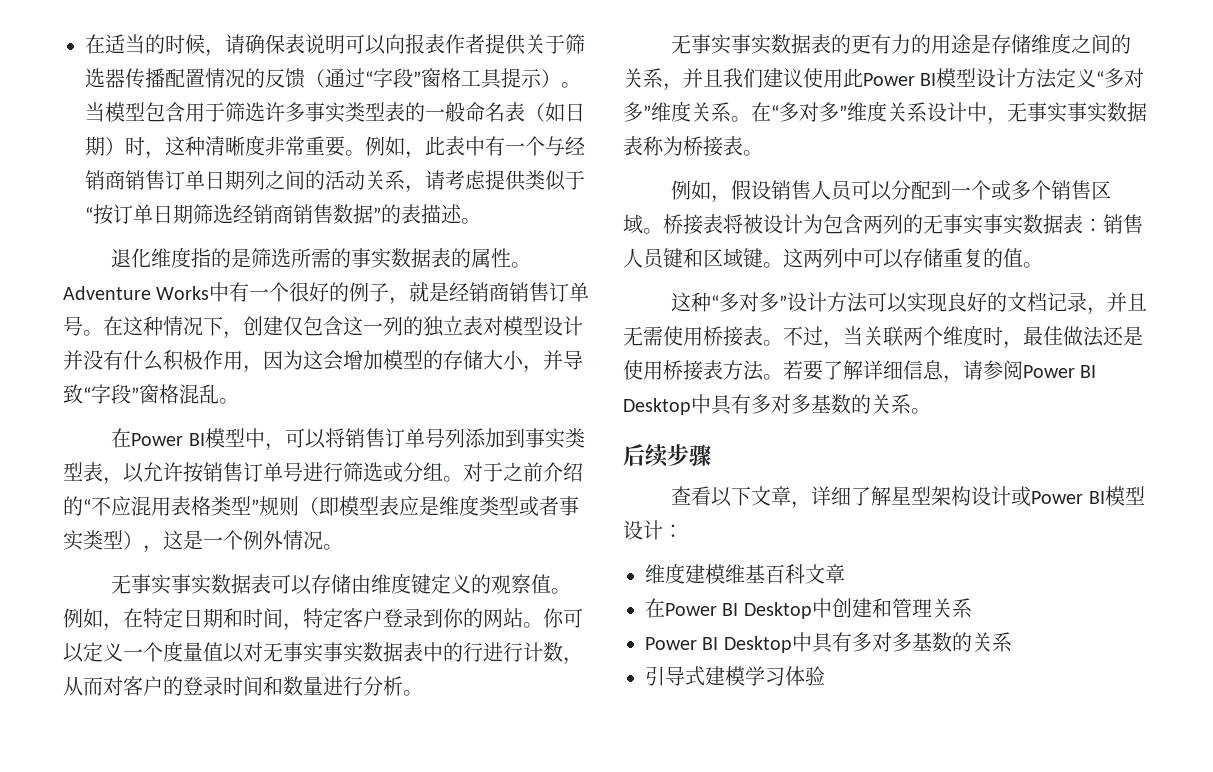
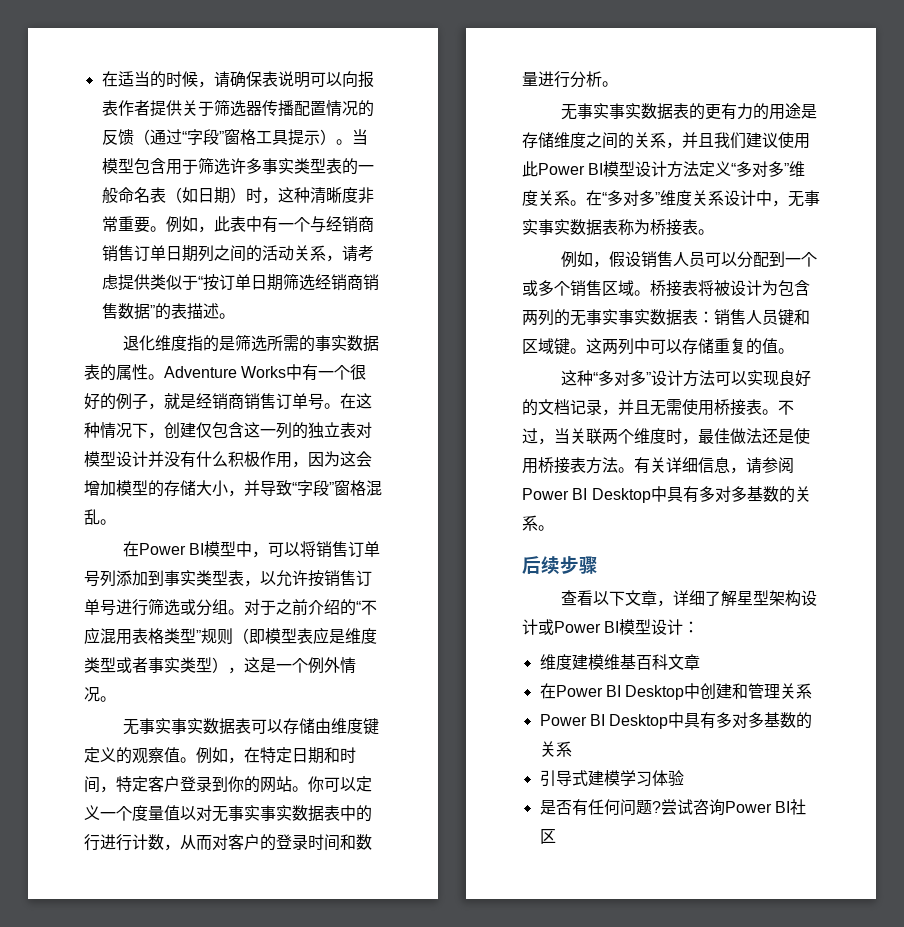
[783,360,863,381] 若要了解 -> [634,457,666,474] 有关
(825, 676) none -> [539,799,806,816] [539,829,556,844] // 是否有任何问题?尝试咨询Power BI社区

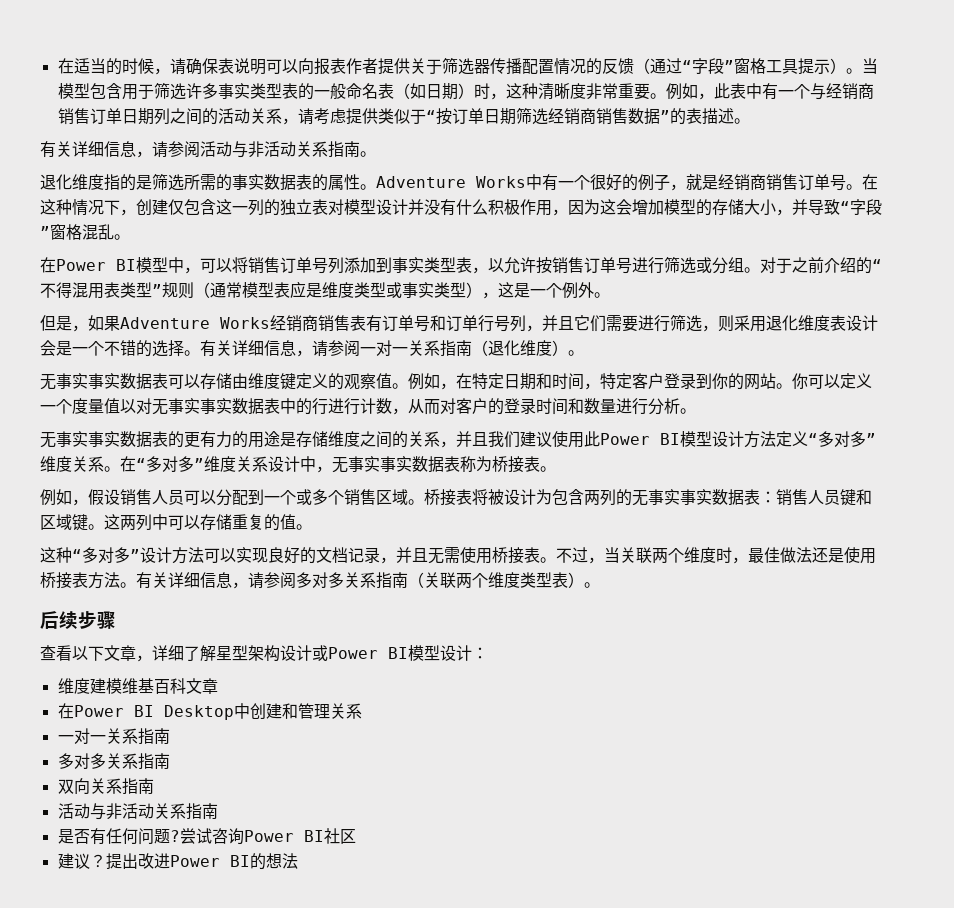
(235, 316) none -> [40,141,376,158] // 有关详细信息，请参阅活动与非活动关系指南。
[84,627,164,645] 应混用表格 -> [56,282,120,299] 得混用表
[249,629,265,644] 即 -> [210,282,242,298] 通常
[132,657,148,673] 者 -> (402, 290) none
[340,657,356,674] [84,687,100,702] 情况 -> [594,292,610,298] [40,314,878,332] [40,340,568,357] 。 // 但是，如果Adventure Works经销商销售表有订单号和订单行号列，并且它们需要进行筛选，则采用退化维度表设计会是一个不错的选择。有关详细信息，请参阅一对一关系指南（退化维度）
[522,486,811,503] [522,515,538,531] Power BI Desktop中具有多对多基数的关系 -> [296,572,584,589] 多对多关系指南（关联两个维度类型表）
[539,712,813,729] [539,741,572,757] [539,770,684,787] Power BI Desktop中具有多对多基数的关系 // 引导式建模学习体验 -> [57,728,170,745] [57,753,170,770] [57,778,154,795] [57,803,218,820] 一对一关系指南 // 多对多关系指南 // 双向关系指南 // 活动与非活动关系指南
(556, 836) none -> [57,853,298,870] // 建议？提出改进Power BI的想法

